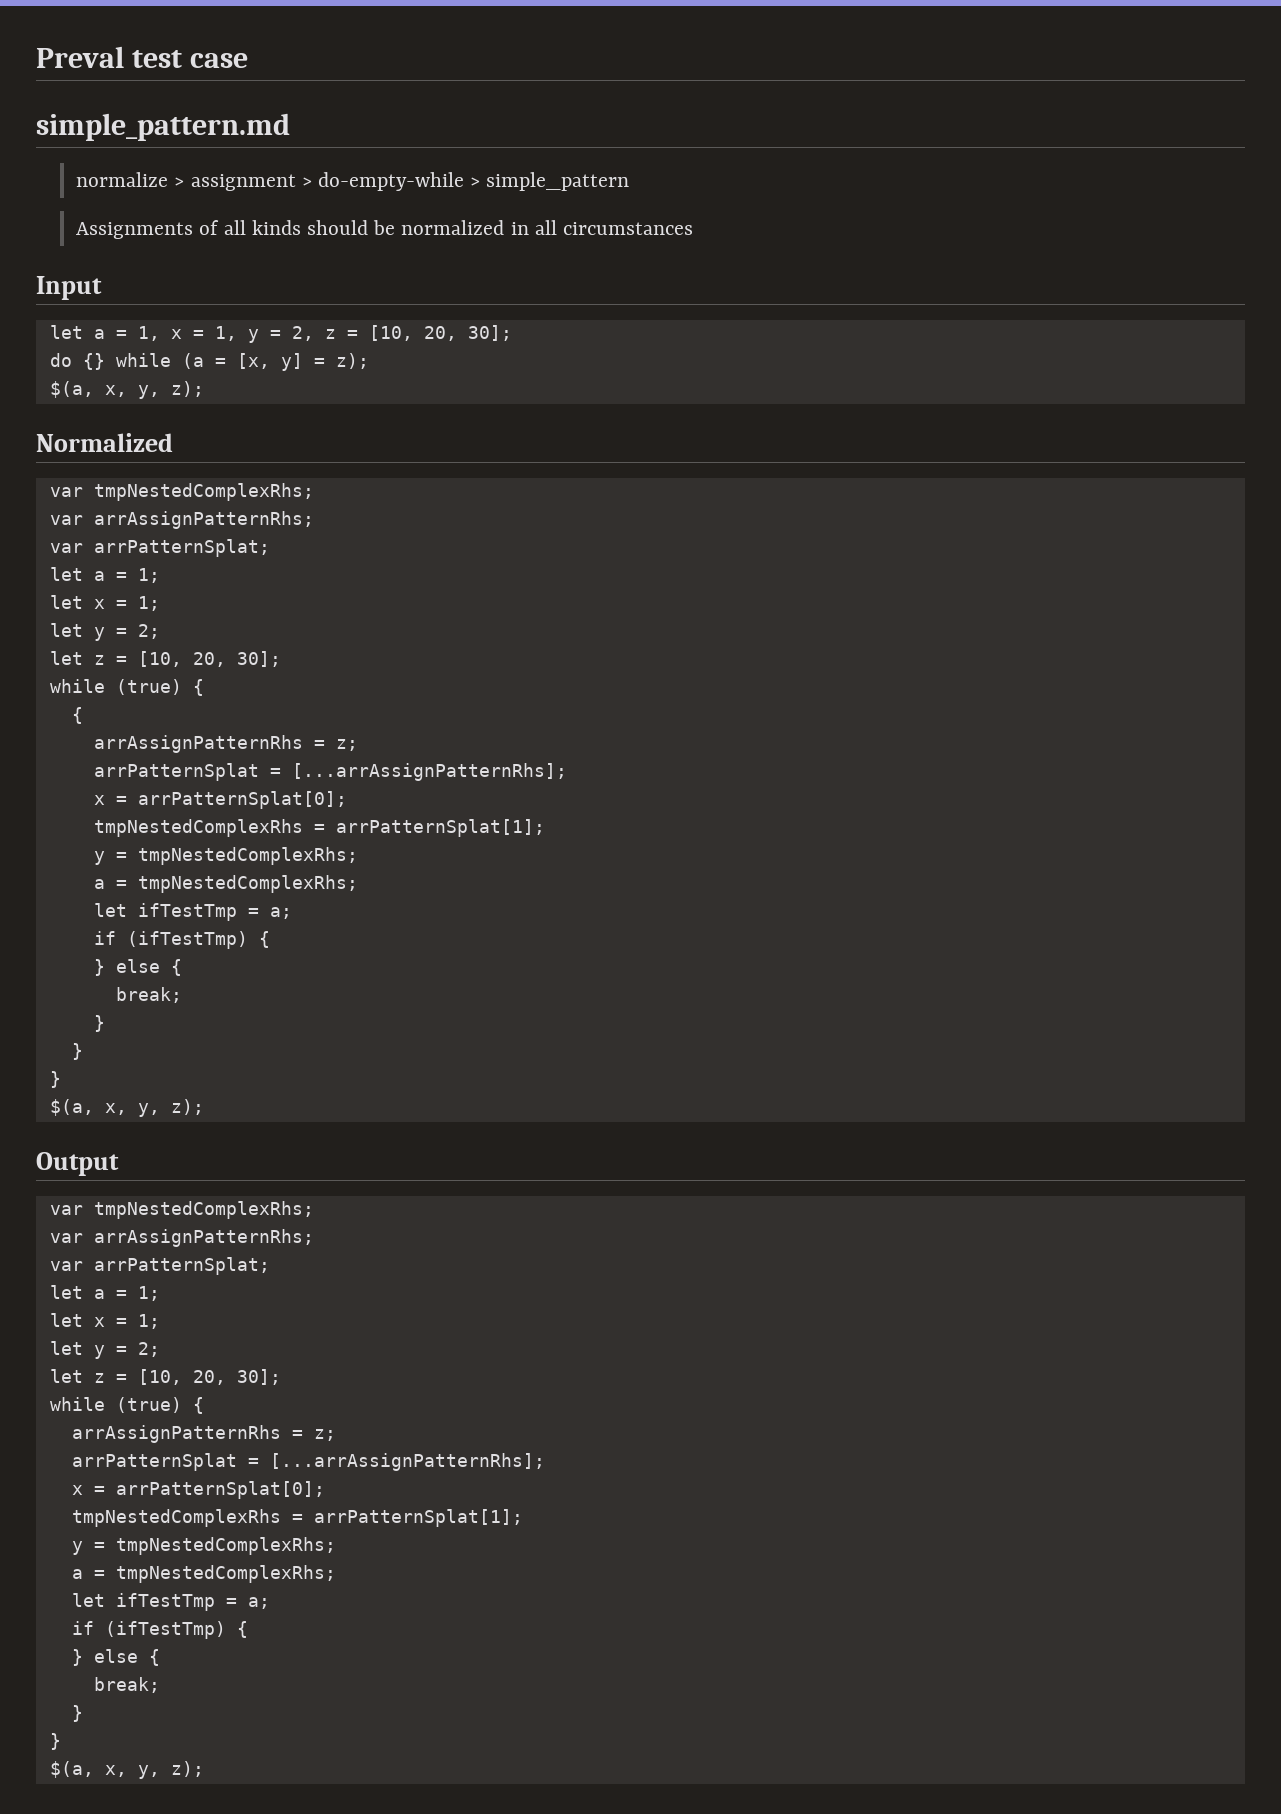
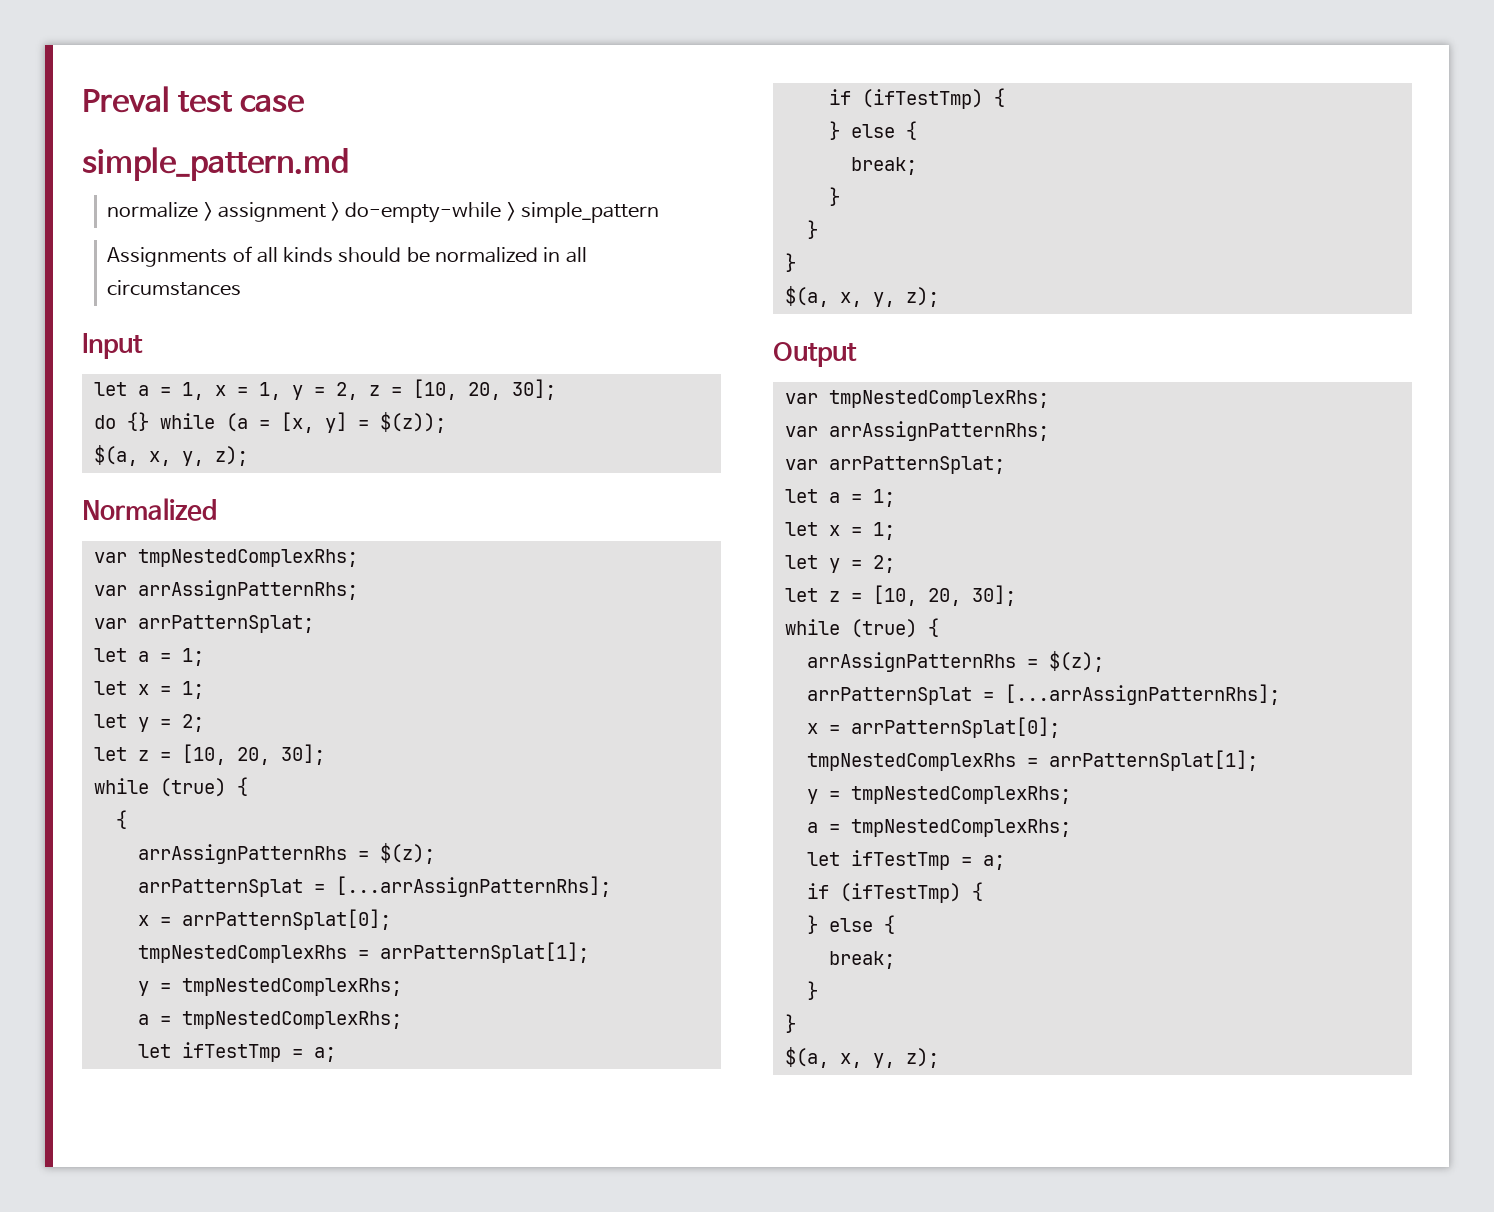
[335,353,369,369] z); -> [379,412,446,433] $(z));
[335,739,358,751] z; -> [379,843,435,864] $(z);
[313,1429,336,1441] z; -> [1048,651,1104,672] $(z);

